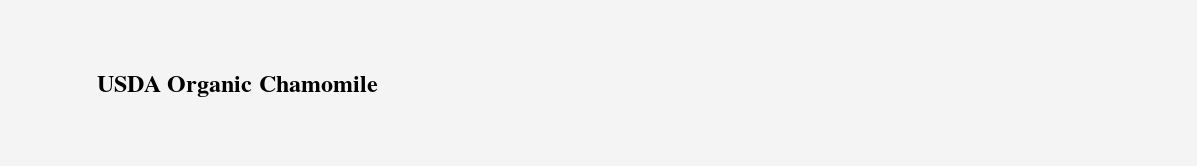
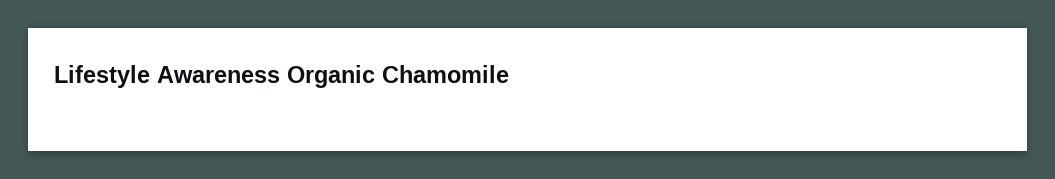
[97,76,161,92] USDA -> [54,65,280,88] Lifestyle Awareness

